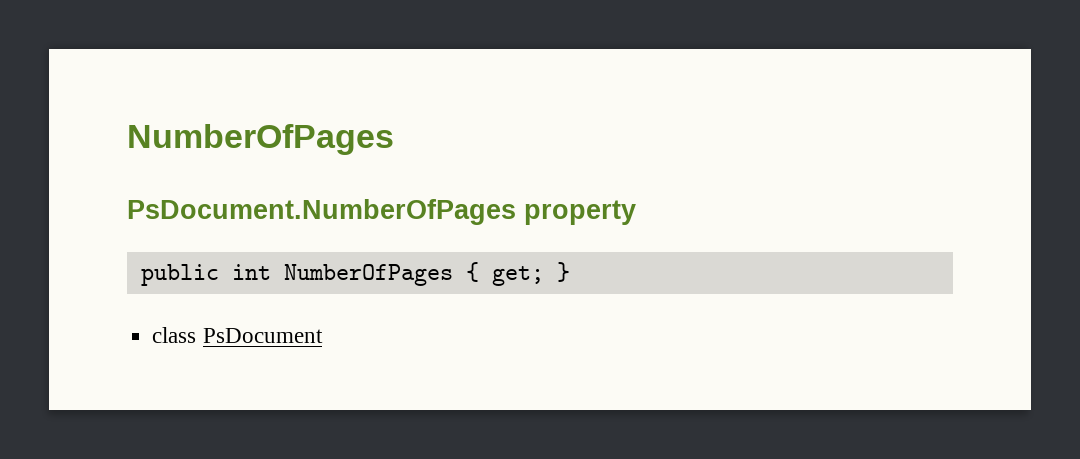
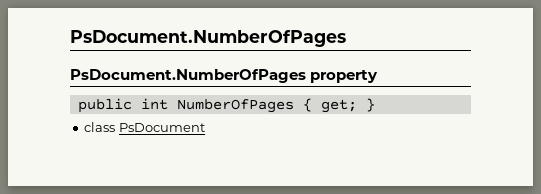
[127,124,394,155] NumberOfPages -> [70,30,346,47] PsDocument.NumberOfPages

